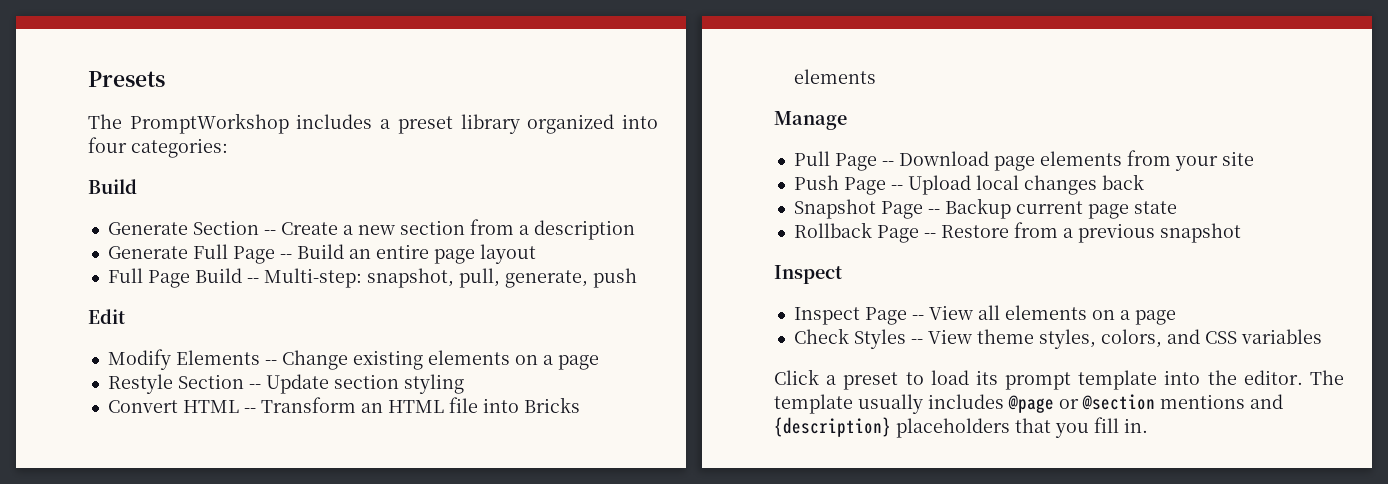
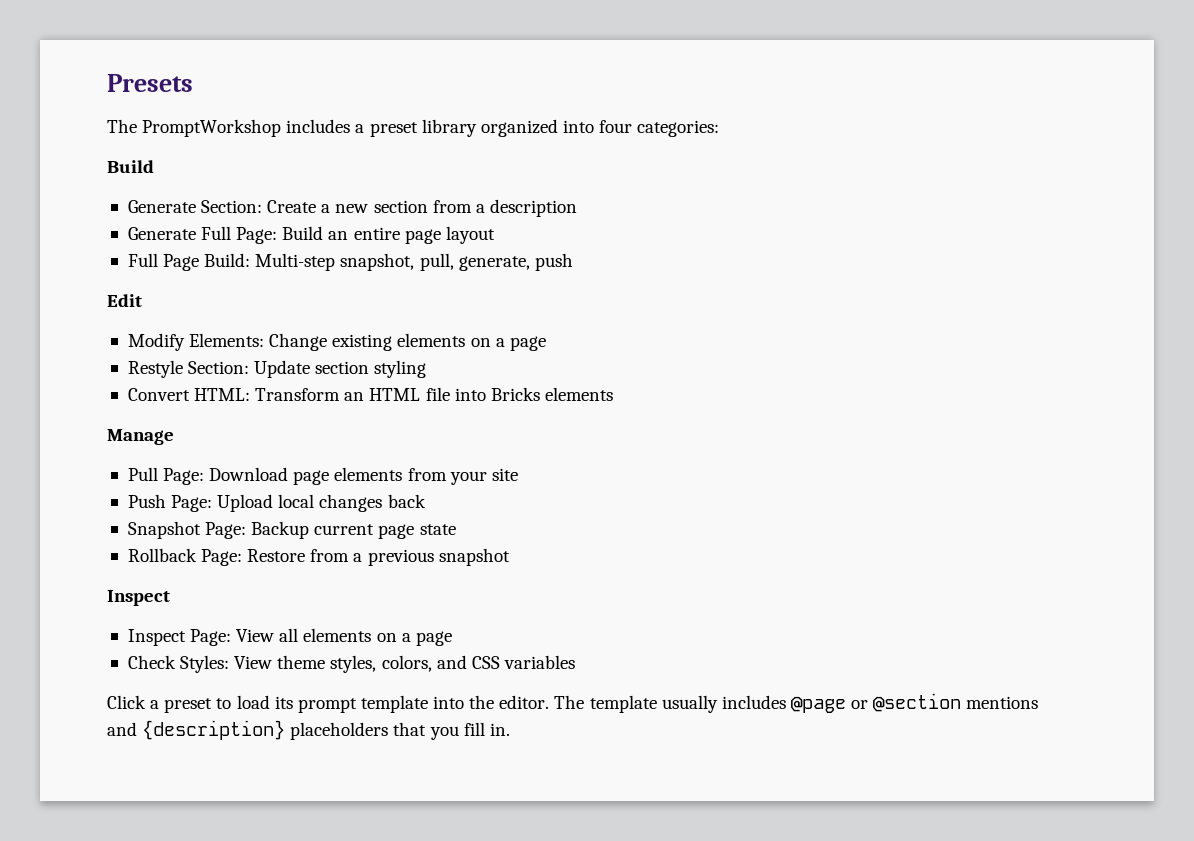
[192,220,276,235] Section -- -> [201,200,263,213] Section:
[232,246,292,264] Page -- -> [236,227,278,244] Page:
[194,268,362,288] Build -- Multi-step: -> [204,253,336,271] Build: Multi-step
[175,350,277,365] Elements -- -> [189,333,265,347] Elements:
[177,374,261,389] Section -- -> [188,361,250,374] Section:
[182,400,256,413] HTML -- -> [194,388,251,401] HTML:
[834,153,894,171] Page -- -> [163,468,205,485] Page:
[843,177,903,195] Page -- -> [171,495,213,512] Page:
[880,201,940,219] Page -- -> [205,522,247,539] Page:
[876,225,936,243] Page -- -> [201,549,243,566] Page:
[864,307,924,325] Page -- -> [190,629,232,646] Page:
[853,329,923,349] Styles -- -> [180,655,230,673] Styles:

